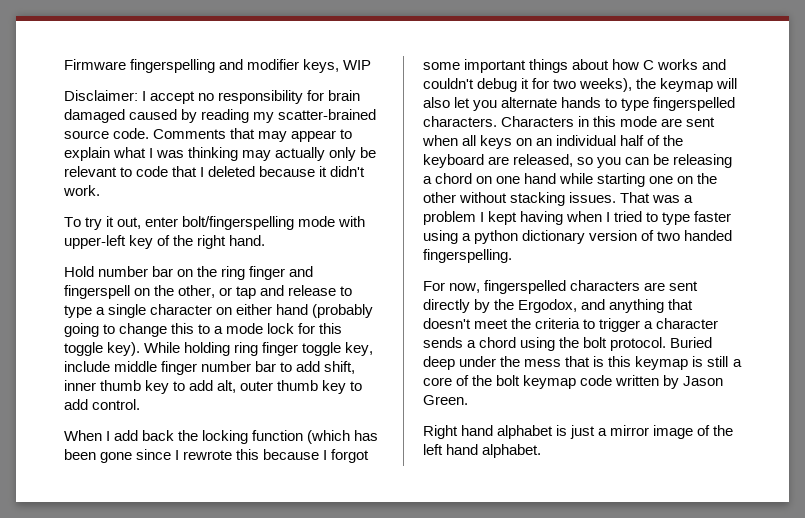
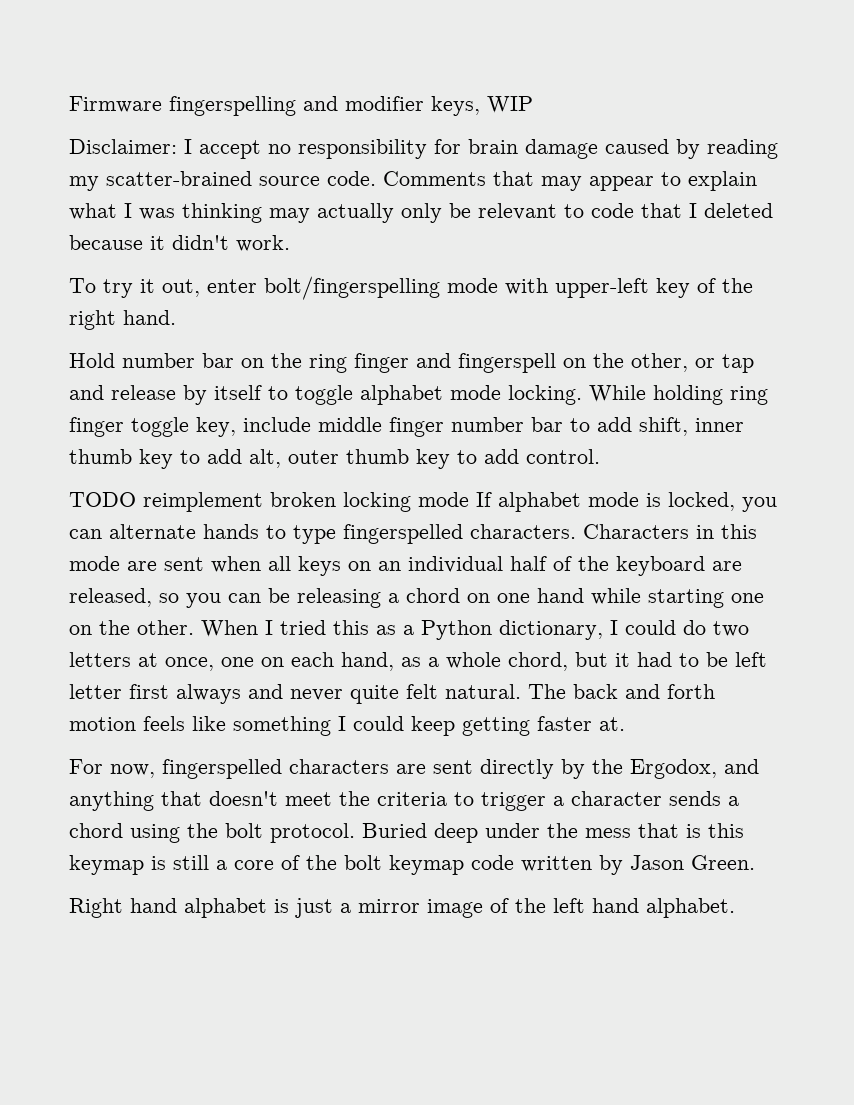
[64,109,125,123] damaged -> [525,139,598,159] damage
[340,286,353,296] [64,304,374,318] [64,323,343,337] [64,342,141,356] to type a single character on either hand (probably going to change this to a mode lock for this toggle key). -> [183,385,582,405] by itself to toggle alphabet mode locking.
[64,430,379,444] [64,449,370,463] [423,59,727,73] [423,78,738,92] [423,97,498,111] When I add back the locking function (which has been gone since I rewrote this because I forgot some important things about how C works and couldn't debug it for two weeks), the keymap will also let you -> [69,492,777,512] [69,529,102,539] TODO reimplement broken locking mode If alphabet mode is locked, you can
[423,192,694,206] [423,211,732,225] [423,230,733,244] [423,249,512,263] other without stacking issues. That was a problem I kept having when I tried to type faster using a python dictionary version of two handed fingerspelling. -> [137,620,749,640] [69,652,767,671] [69,684,715,704] [69,716,625,736] other. When I tried this as a Python dictionary, I could do two letters at once, one on each hand, as a whole chord, but it had to be left letter first always and never quite felt natural. The back and forth motion feels like something I could keep getting faster at.

